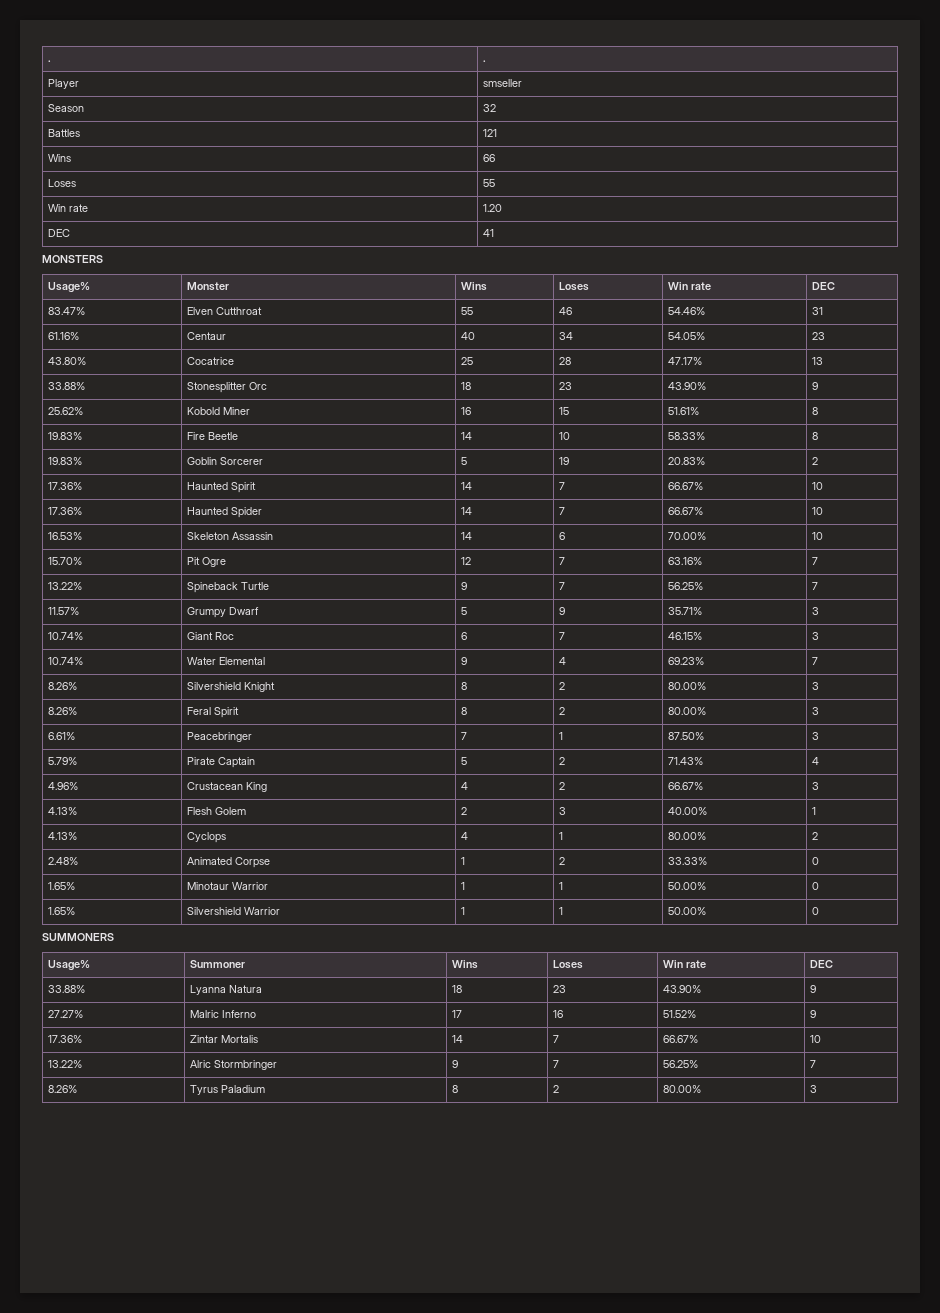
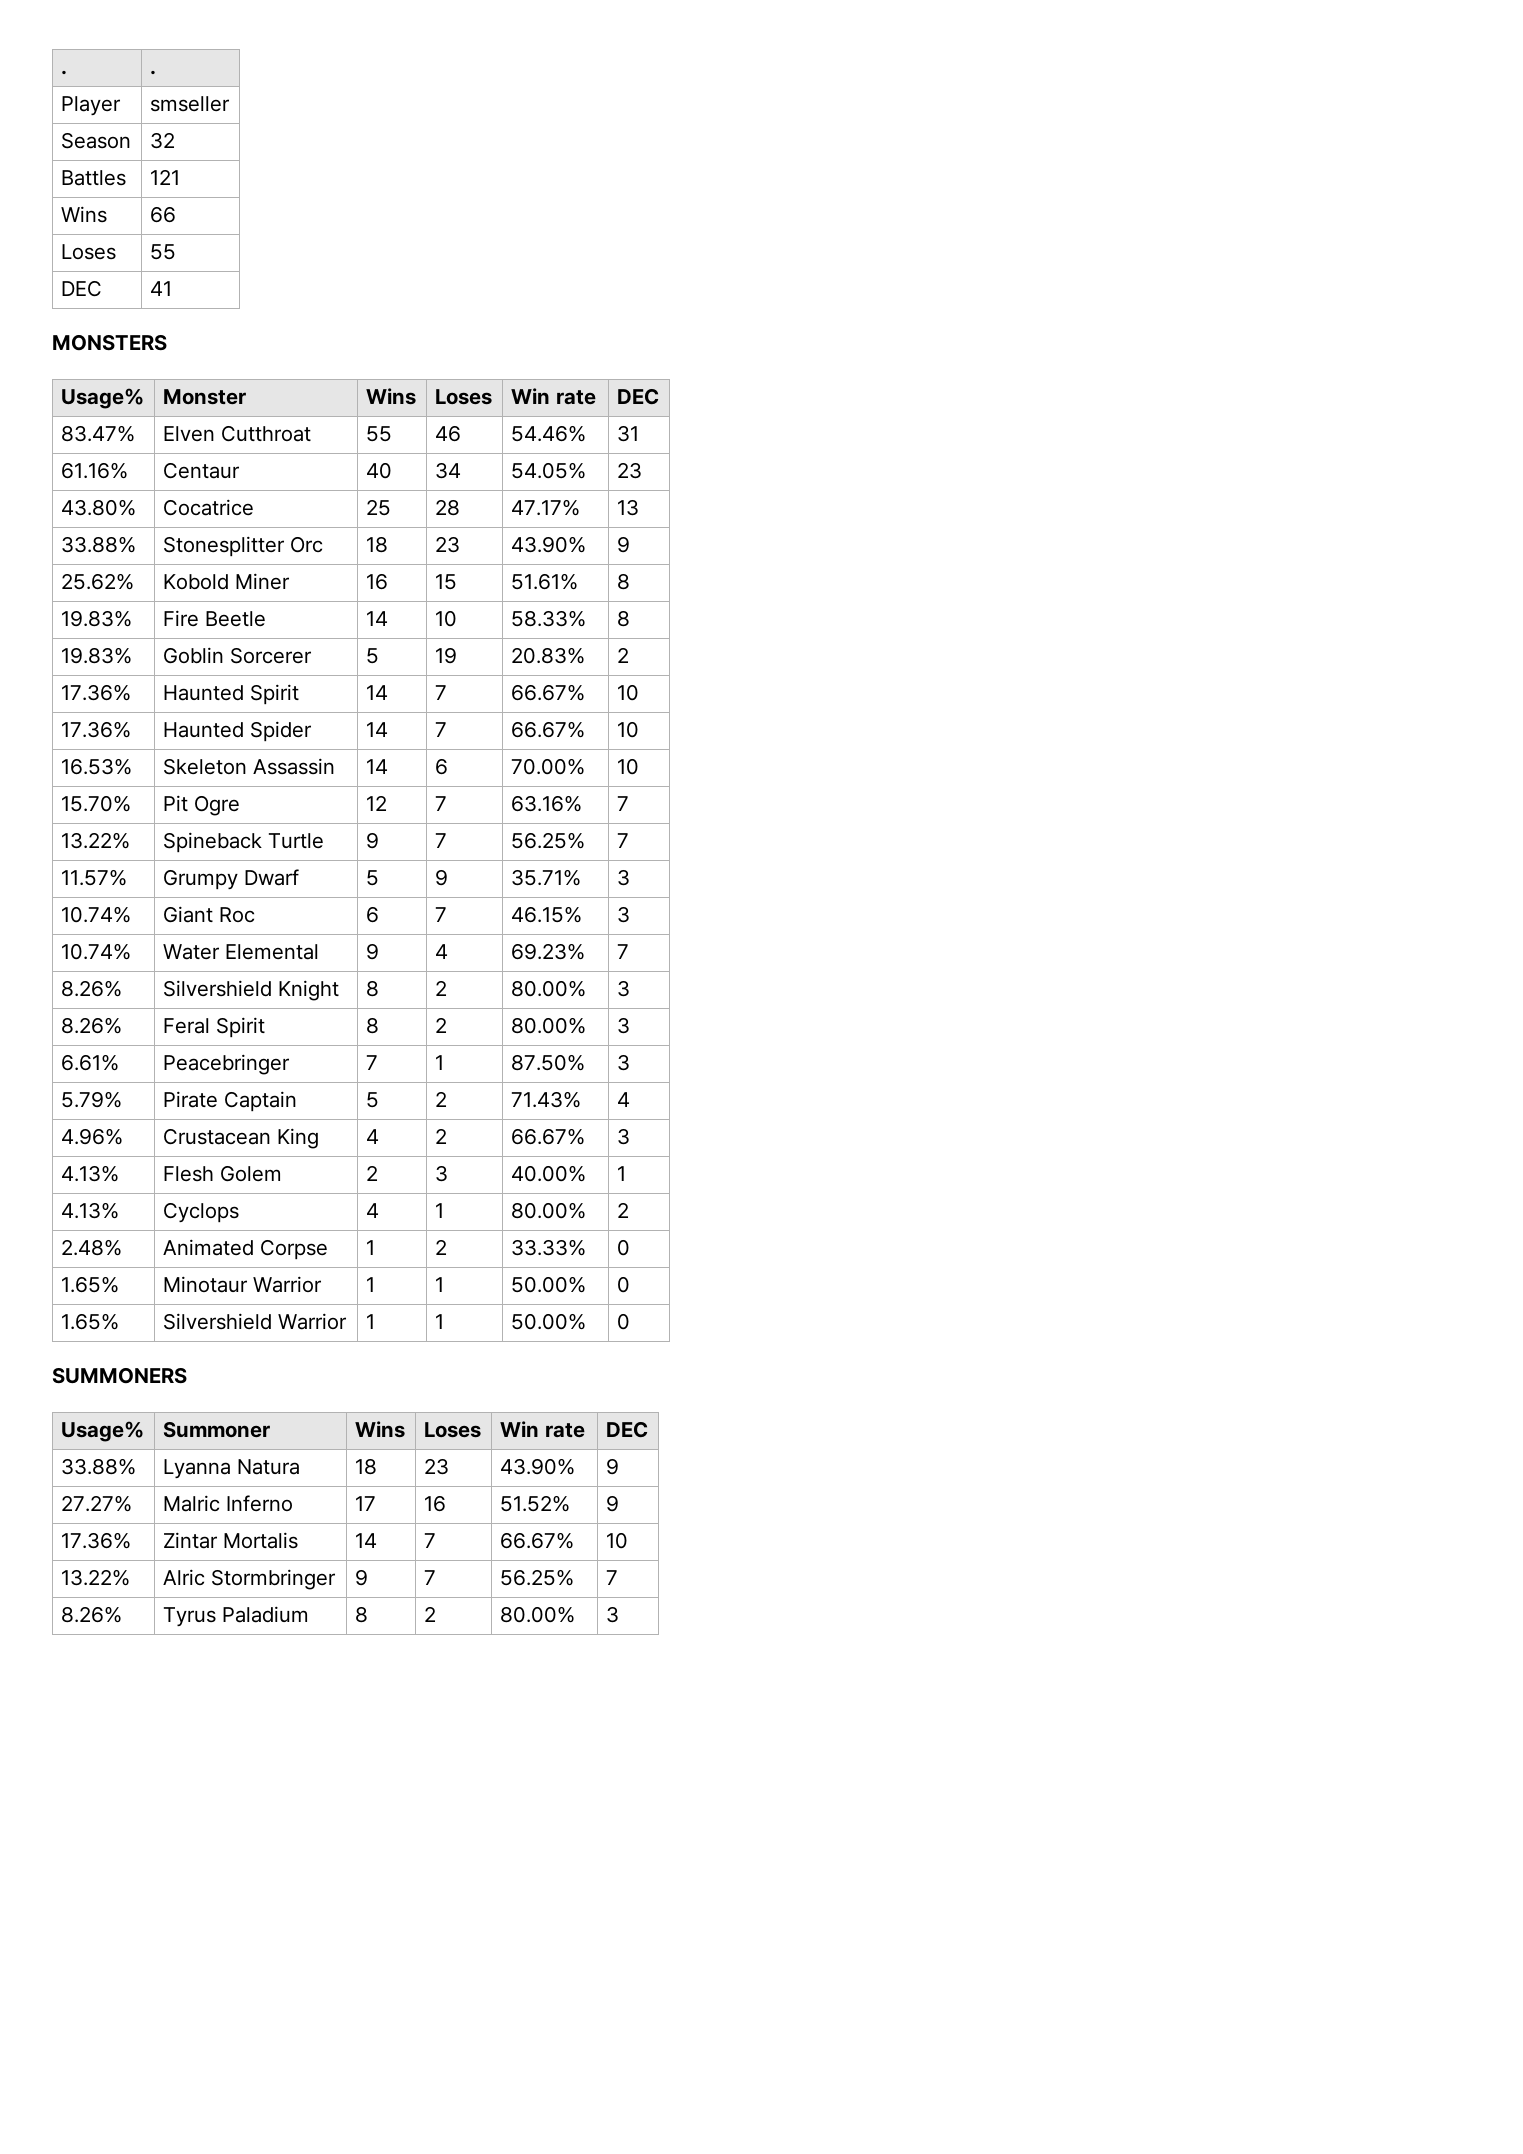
[47,204,88,212] [482,204,502,212] // Win rate | 1.20 -> (177, 252) none

